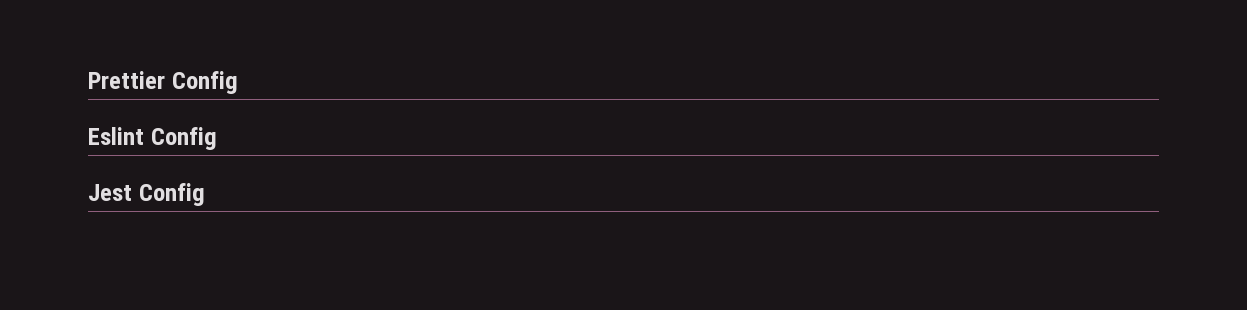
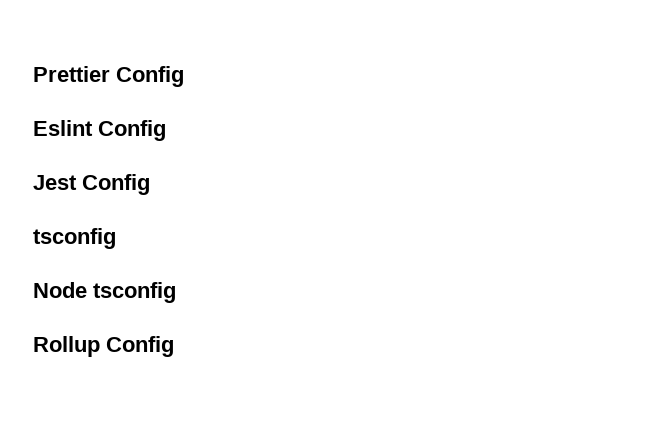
(205, 194) none -> [33,228,116,249] [33,282,176,303] [33,336,174,357] // tsconfig // Node tsconfig // Rollup Config

